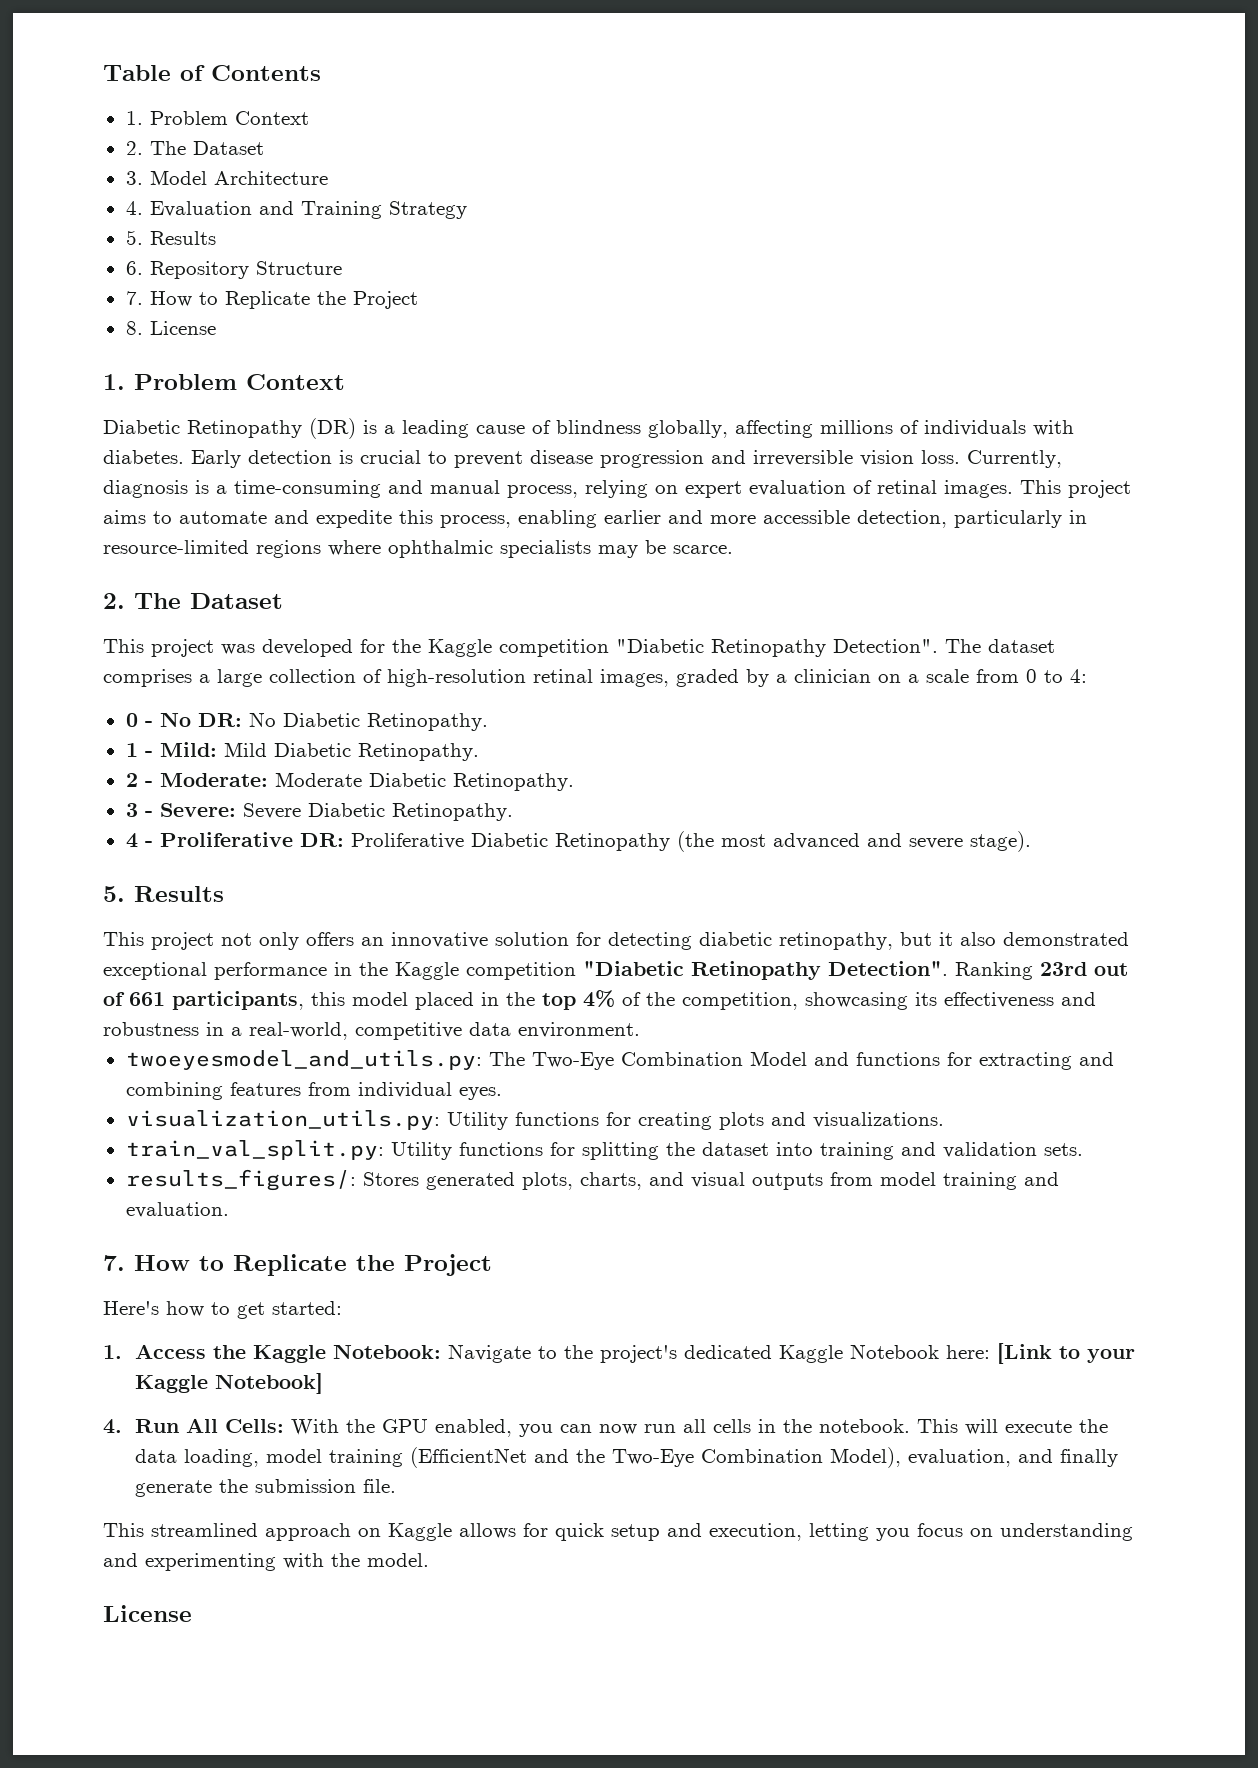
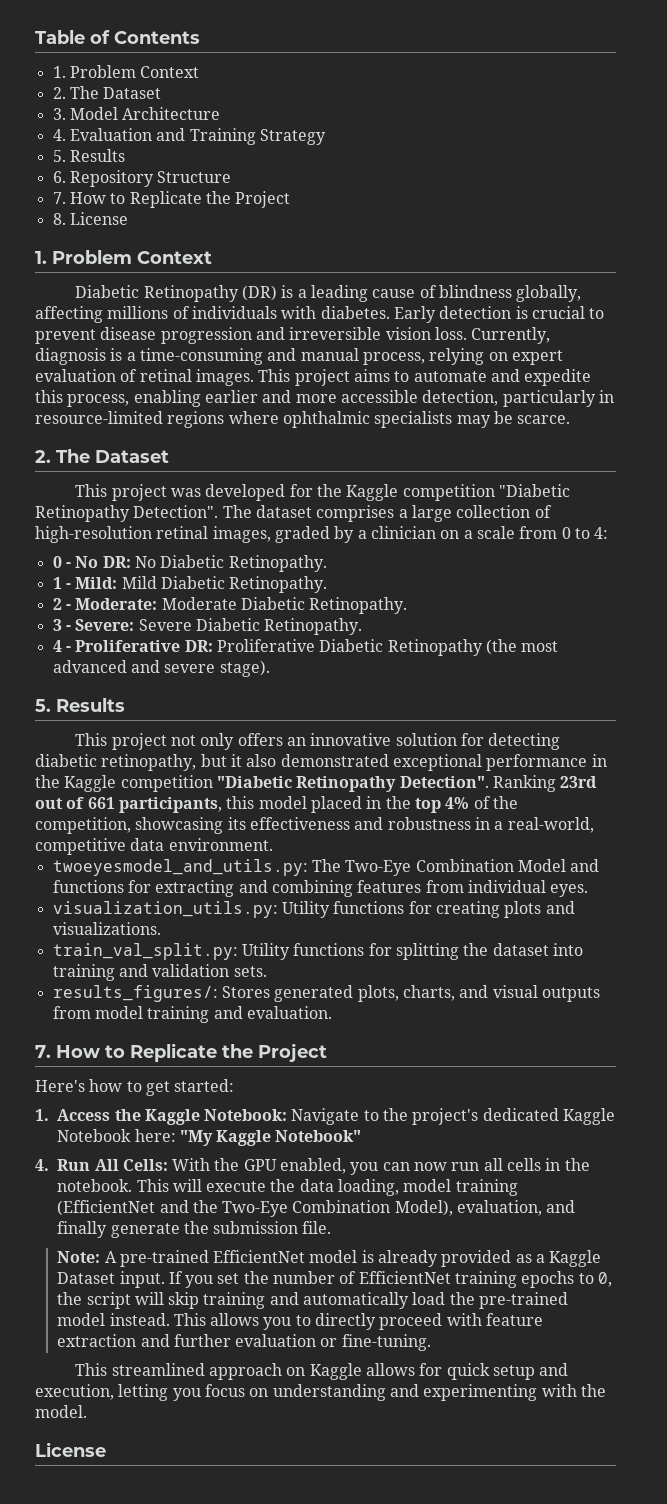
[997,1343,1136,1364] [135,1373,324,1394] [Link to your Kaggle Notebook] -> [179,1130,362,1146] "My Kaggle Notebook"
(397, 1486) none -> [57,1250,602,1267] [57,1271,613,1288] [57,1292,569,1309] [57,1313,544,1330] [57,1334,431,1351] // Note: A pre-trained EfficientNet model is already provided as a Kaggle Dataset input. If you set the number of EfficientNet training epochs to 0, the script will skip training and automatically load the pre-trained model instead. This allows you to directly proceed with feature extraction and further evaluation or fine-tuning.

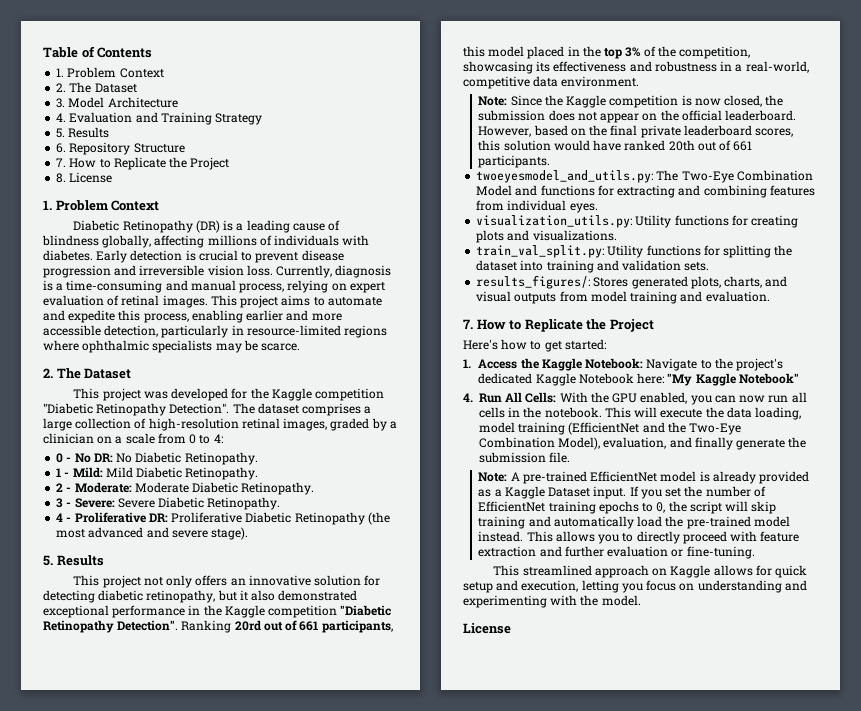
[560,776,598,788] 23rd -> [234,620,261,631] 20rd
[445,797,470,809] 4% -> [625,47,642,57] 3%
(273, 844) none -> [478,95,784,108] [478,110,797,123] [478,125,794,138] [478,140,753,151] [478,155,551,168] // Note: Since the Kaggle competition is now closed, the submission does not appear on the official leaderboard. However, based on the final private leaderboard scores, this solution would have ranked 20th out of 661 participants.

